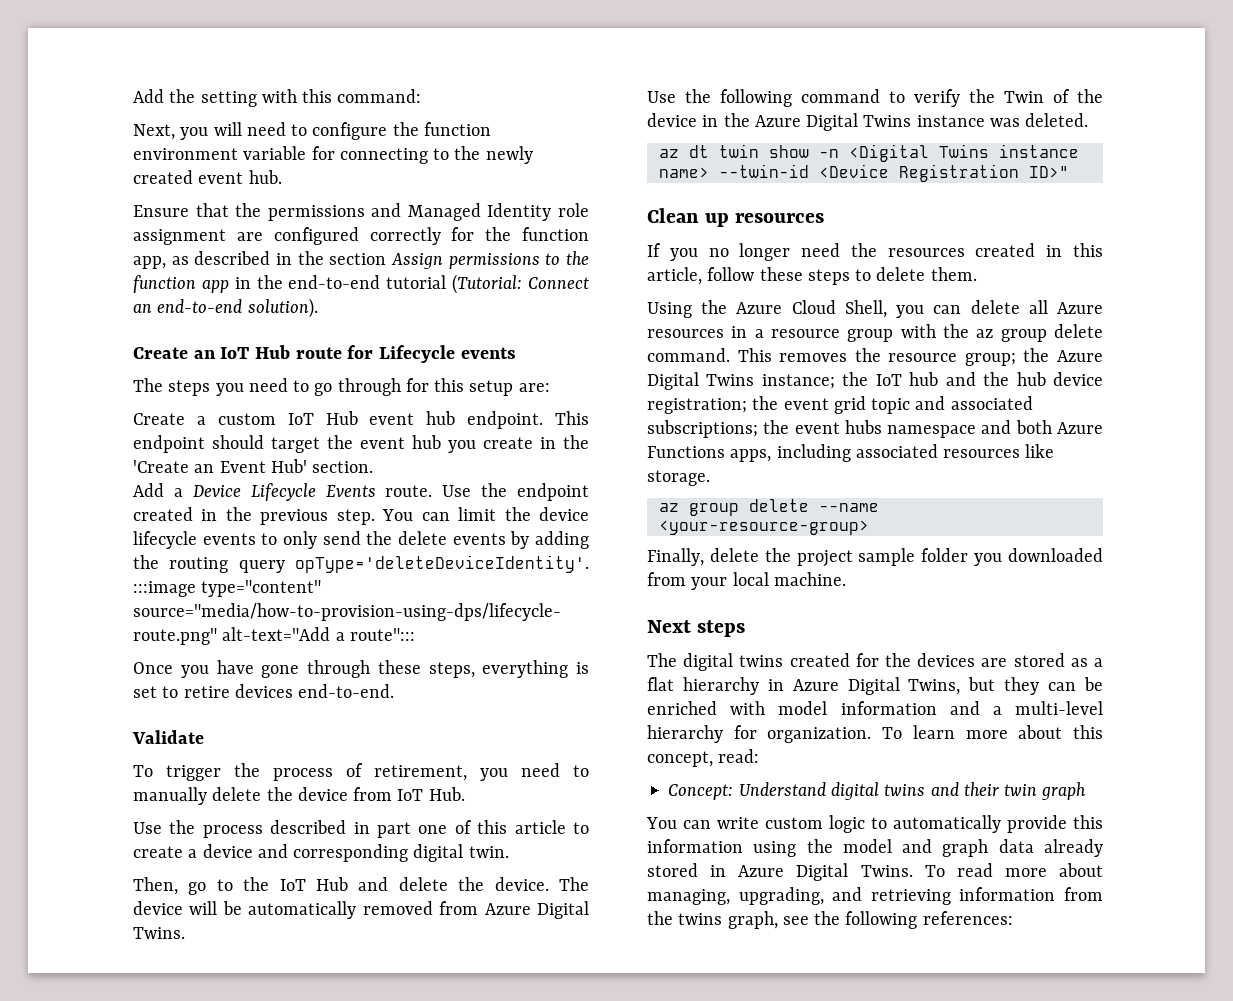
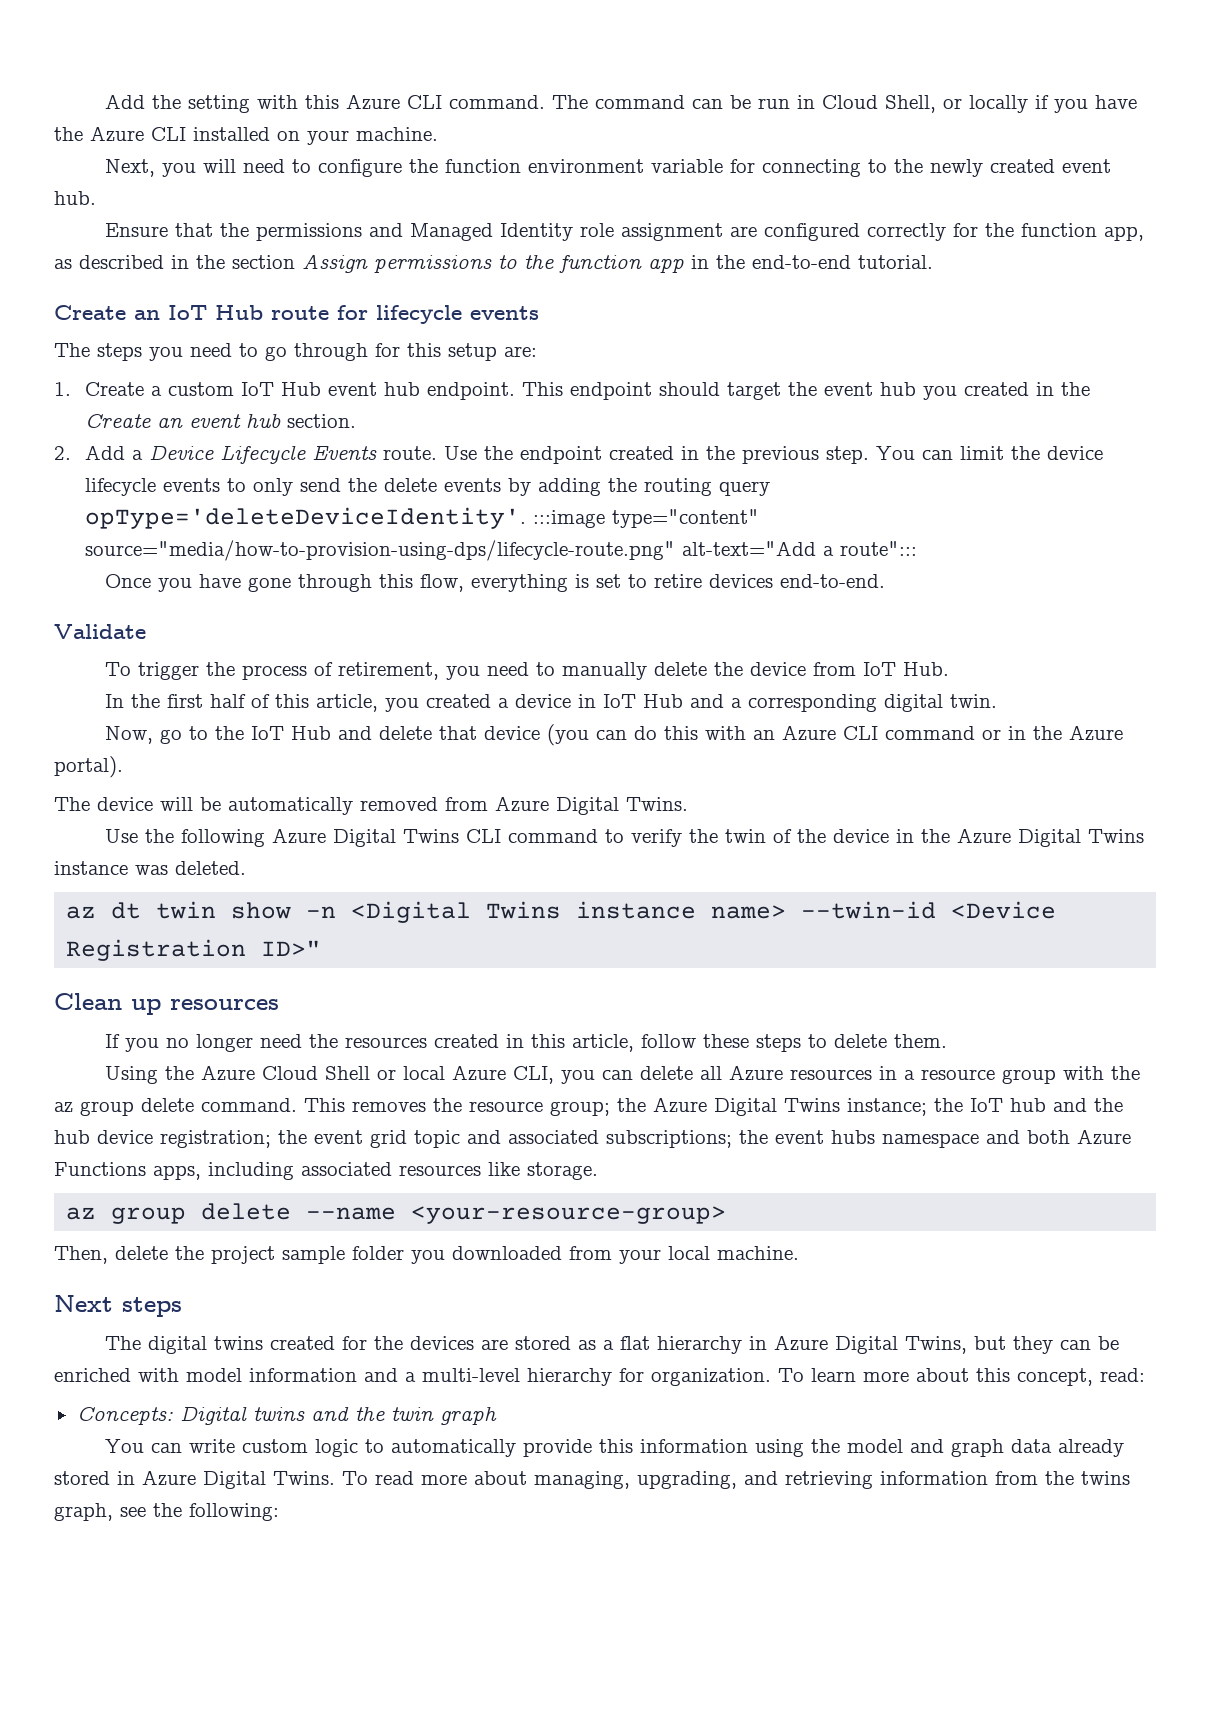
[337,89,422,103] command: -> [346,94,1138,113] [54,126,438,145] Azure CLI command. The command can be run in Cloud Shell, or locally if you have the Azure CLI installed on your machine.
[386,274,589,294] [133,298,318,318] tutorial (Tutorial: Connect an end-to-end solution). -> [858,255,933,269] tutorial.
[379,345,456,363] Lifecycle -> [376,305,462,324] lifecycle
(550, 387) none -> [54,382,71,396] 1.
[483,435,589,449] [133,459,307,473] create in the 'Create an Event Hub' -> [964,382,1091,396] [85,413,282,428] created in the Create an event hub
(374, 467) none -> [54,446,71,460] 2.
[377,660,475,678] these steps, -> [379,574,465,592] this flow,
[133,820,589,838] [133,844,288,858] Use the process described in part one of this article to create a device and -> [105,694,743,712] In the first half of this article, you created a device in IoT Hub and a
[133,877,178,895] Then, -> [105,726,154,744] Now,
[458,877,549,891] the device. -> [439,724,1124,746] [54,756,123,778] that device (you can do this with an Azure CLI command or in the Azure portal). //
(792, 98) none -> [272,828,502,847] Azure Digital Twins CLI
[1004,91,1044,103] Twin -> [725,829,767,843] twin
[844,300,887,318] Shell, -> [325,1065,555,1084] Shell or local Azure CLI,
[647,548,704,566] Finally, -> [54,1246,108,1264] Then,
[668,782,879,800] Concept: Understand digital -> [76,1406,247,1425] Concepts: Digital
[963,782,999,796] their -> [354,1407,385,1421] the
[845,911,1013,929] following references: -> [189,1503,279,1521] following:

